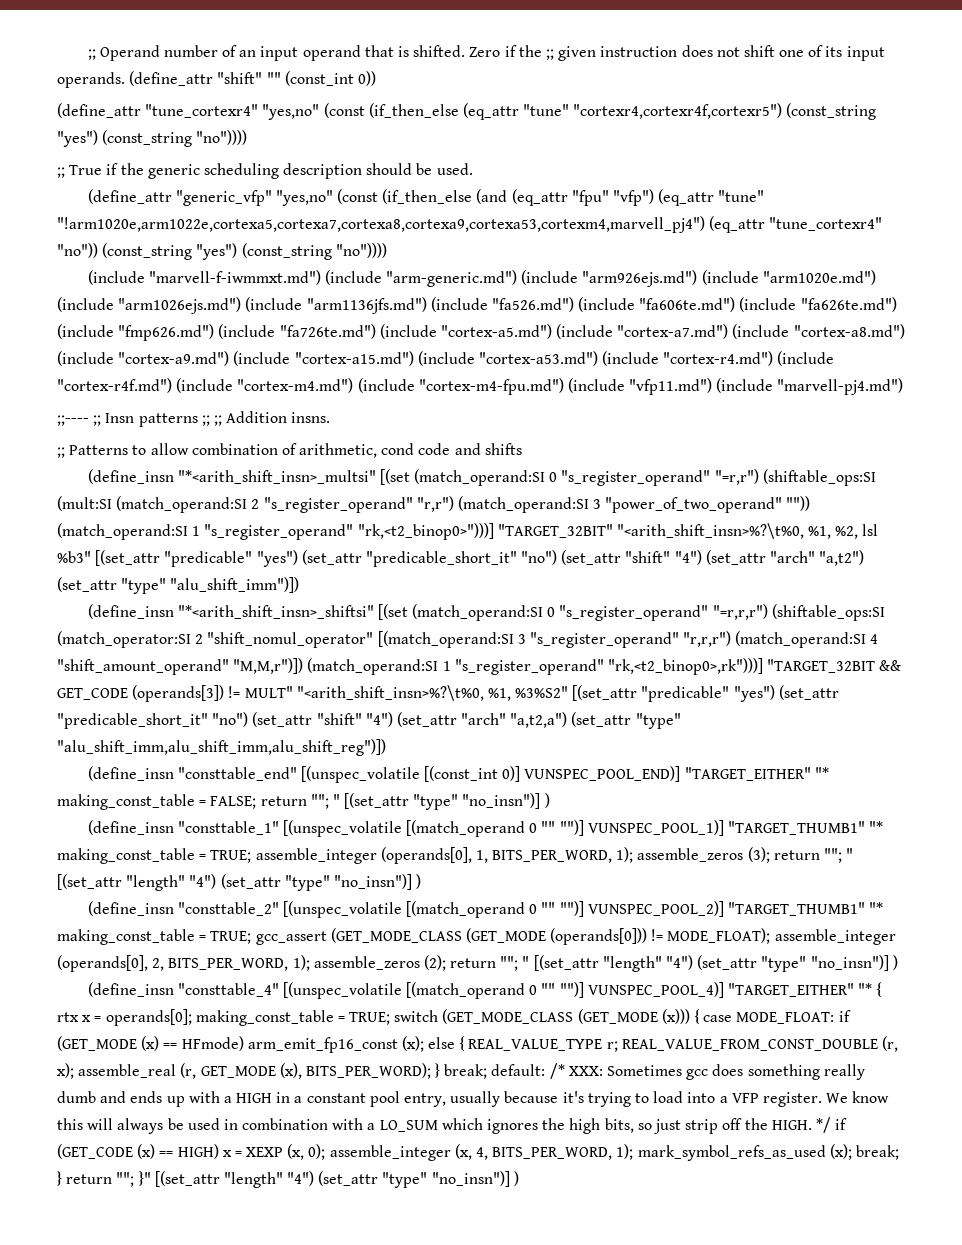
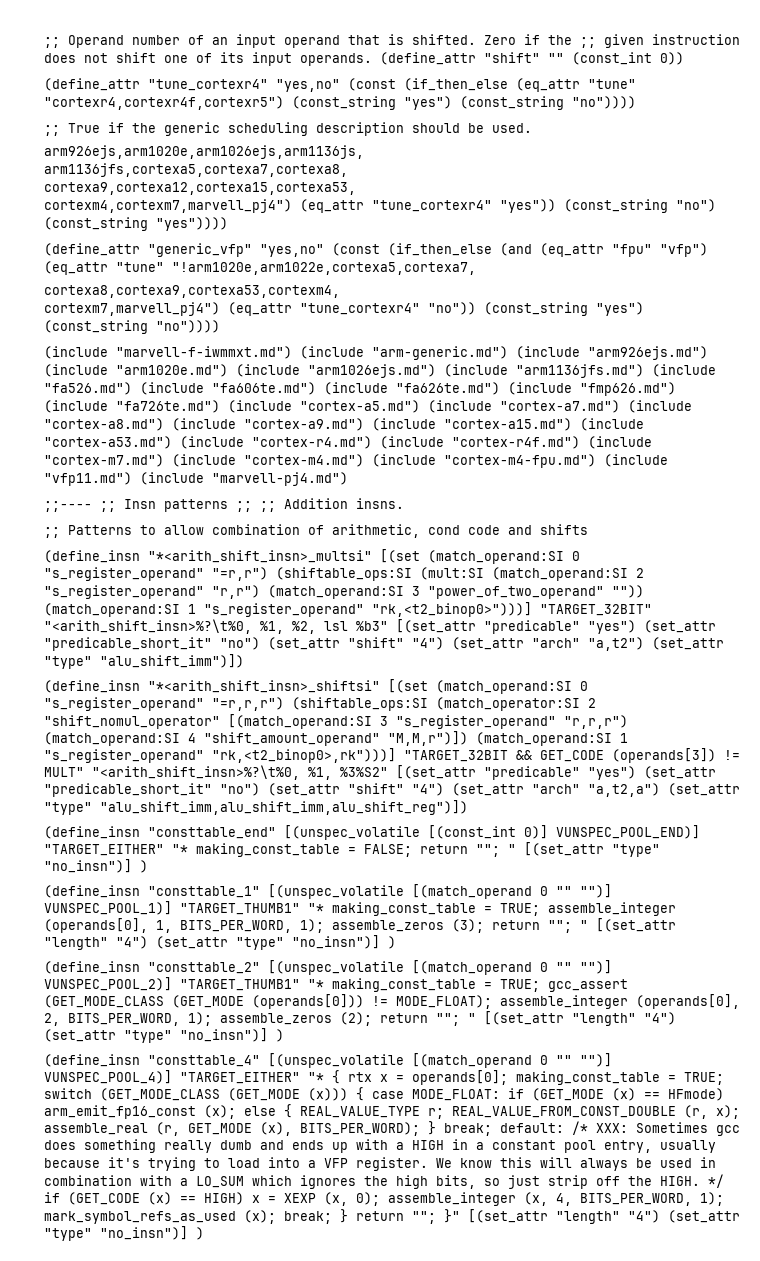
(473, 169) none -> [44,145,364,159] [44,163,348,177] [44,182,356,195] [44,199,716,213] [44,217,228,231] // arm926ejs,arm1020e,arm1026ejs,arm1136js, // arm1136jfs,cortexa5,cortexa7,cortexa8, // cortexa9,cortexa12,cortexa15,cortexa53, // cortexm4,cortexm7,marvell_pj4") (eq_attr "tune_cortexr4" "yes")) (const_string "no") (const_string "yes"))))
[57,216,705,233] "!arm1020e,arm1022e,cortexa5,cortexa7,cortexa8,cortexa9,cortexa53,cortexm4,marvell_pj4") -> [172,262,476,275] [44,285,340,298] [44,302,220,316] "!arm1020e,arm1022e,cortexa5,cortexa7, // cortexa8,cortexa9,cortexa53,cortexm4, // cortexm7,marvell_pj4")
(234, 385) none -> [44,454,236,467] "cortex-m7.md") (include

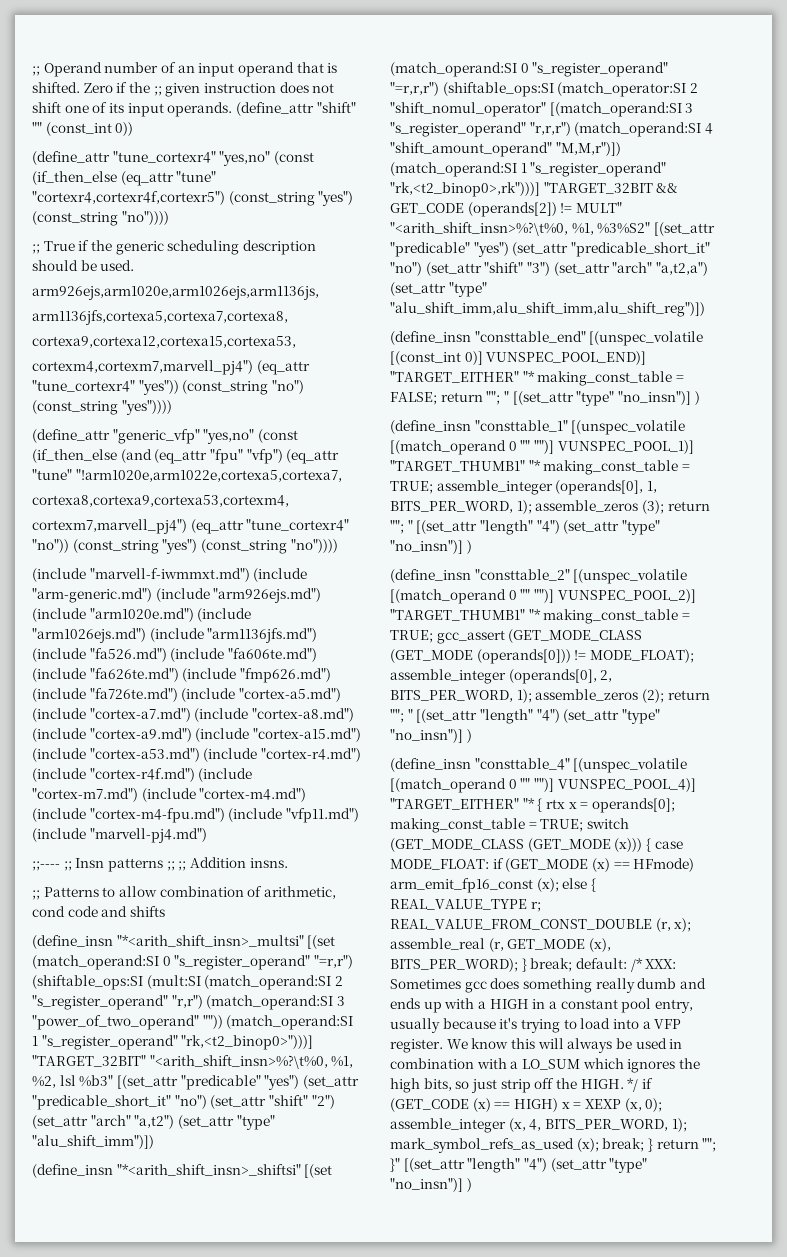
[412,637,444,650] "4") -> [311,1095,335,1109] "2")
[612,748,716,763] (operands[3]) -> [467,202,557,217] (operands[2])
[412,783,444,796] "4") -> [526,262,550,276] "3")

